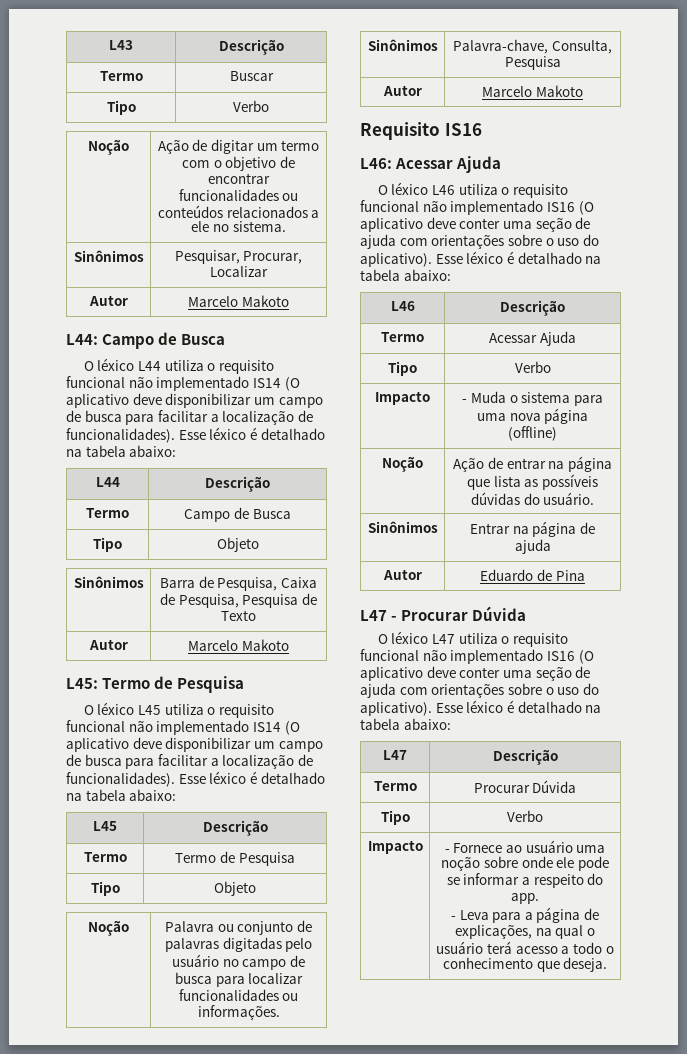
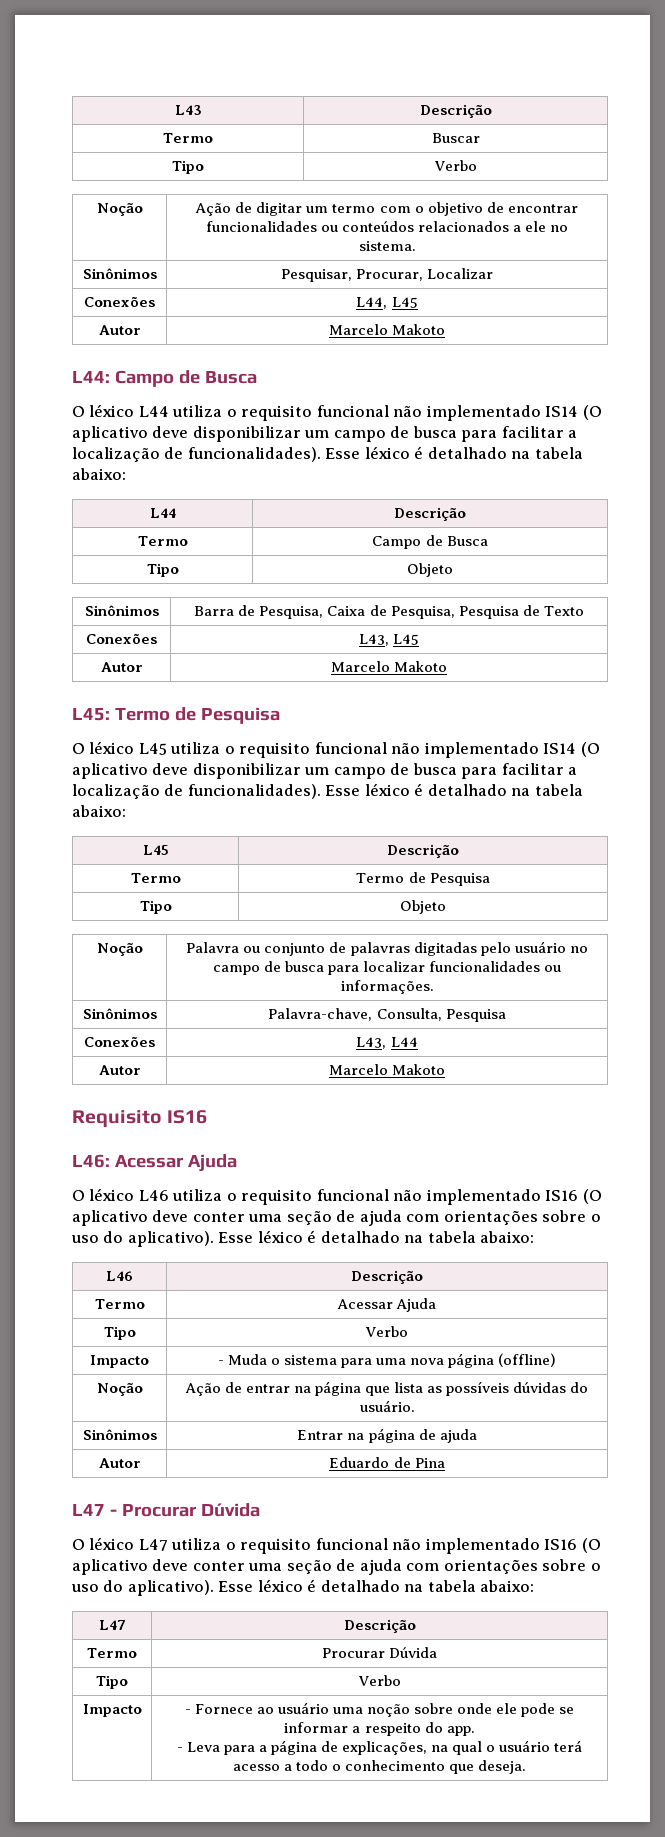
(268, 271) none -> [84,296,155,307] [356,297,418,309] // Conexões | L44, L45
(256, 615) none -> [86,633,157,644] [358,634,420,646] // Conexões | L43, L45
(561, 63) none -> [84,1036,155,1047] [356,1037,418,1049] // Conexões | L43, L44

